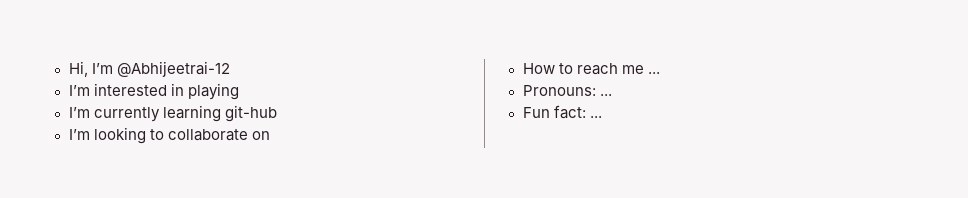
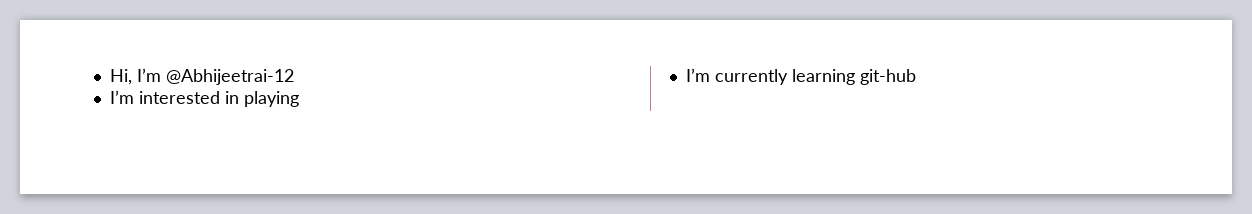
[68,127,270,144] [522,63,660,75] [522,85,612,96] [522,105,602,119] // I’m looking to collaborate on // How to reach me ... // Pronouns: ... // Fun fact: ... -> (916, 77) none

